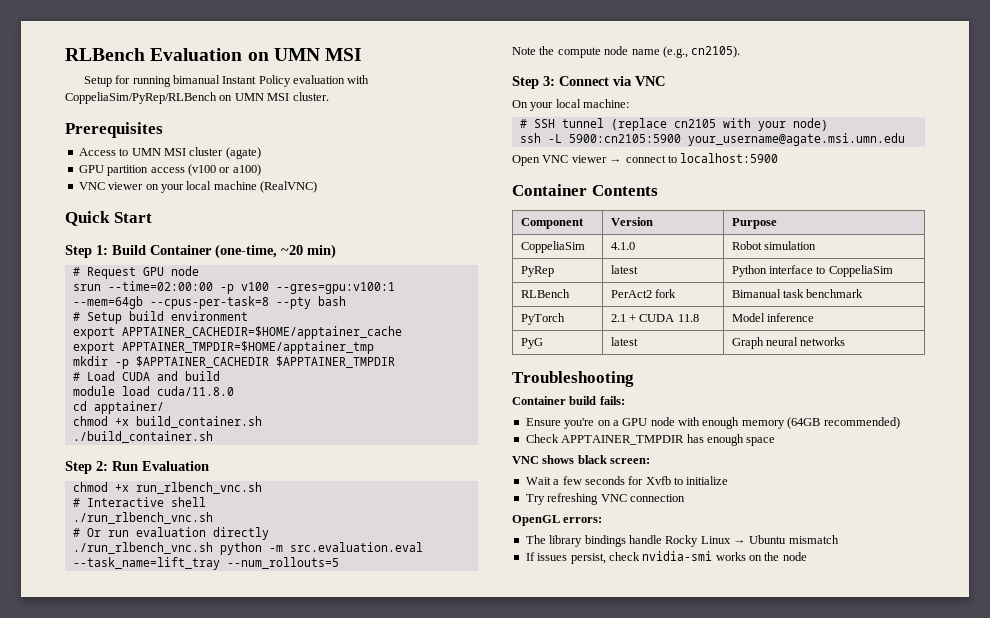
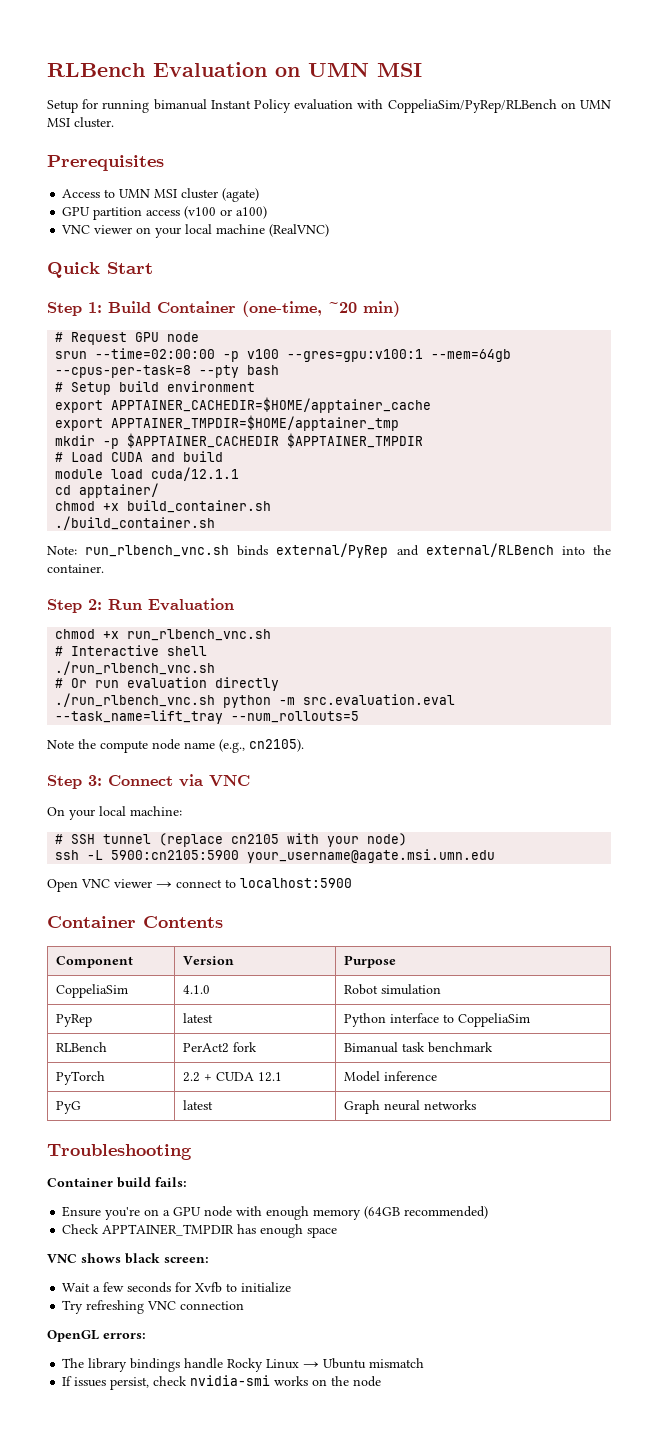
[156,386,234,396] cuda/11.8.0 -> [151,467,240,481] cuda/12.1.1
(213, 437) none -> [47,543,611,558] [47,564,104,573] // Note: run_rlbench_vnc.sh binds external/PyRep and external/RLBench into the container.
[610,314,626,322] 2.1 -> [183,1072,201,1082] 2.2
[677,314,699,322] 11.8 -> [258,1072,283,1082] 12.1

